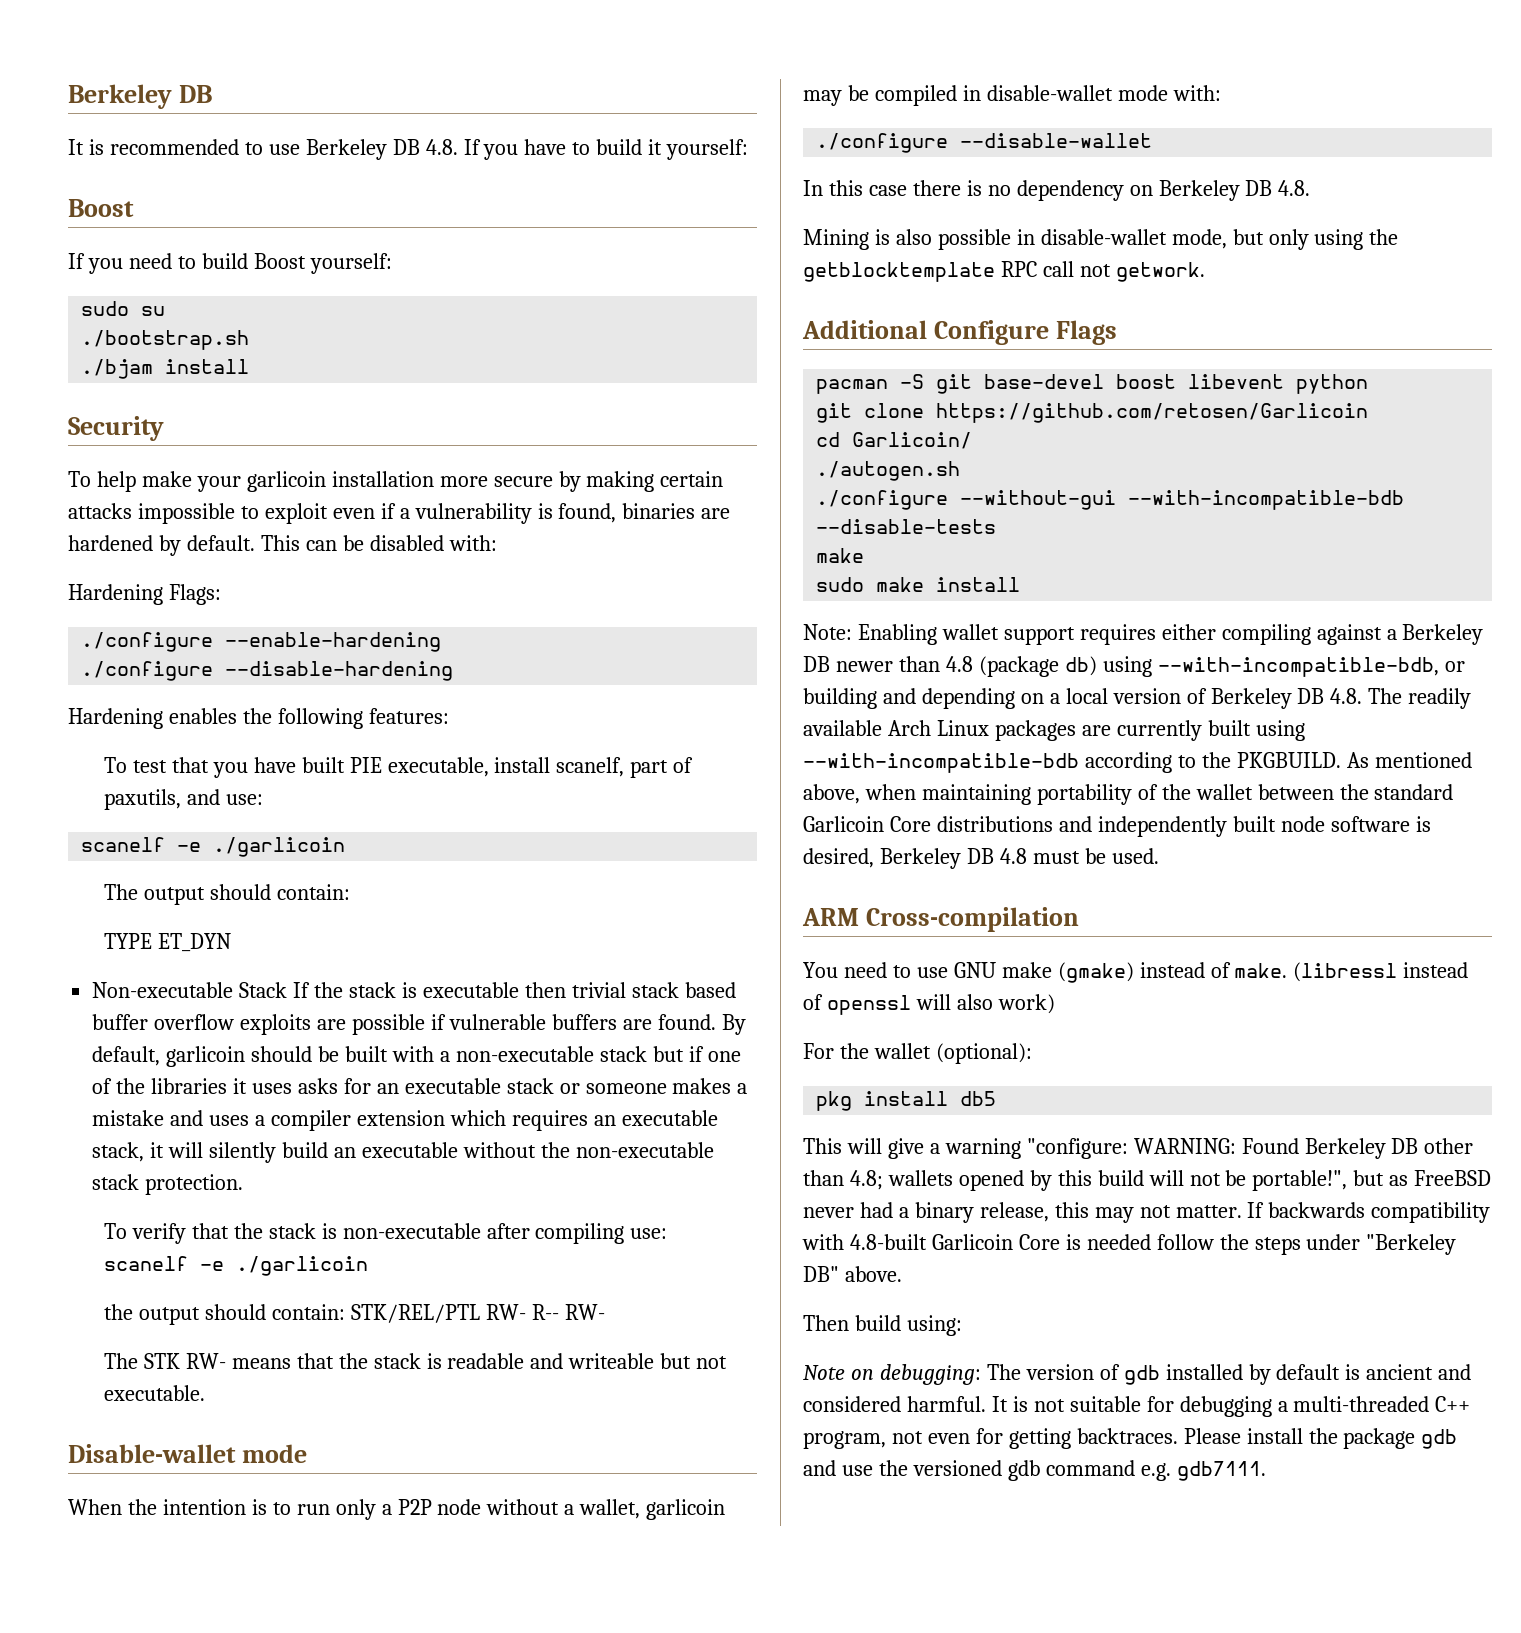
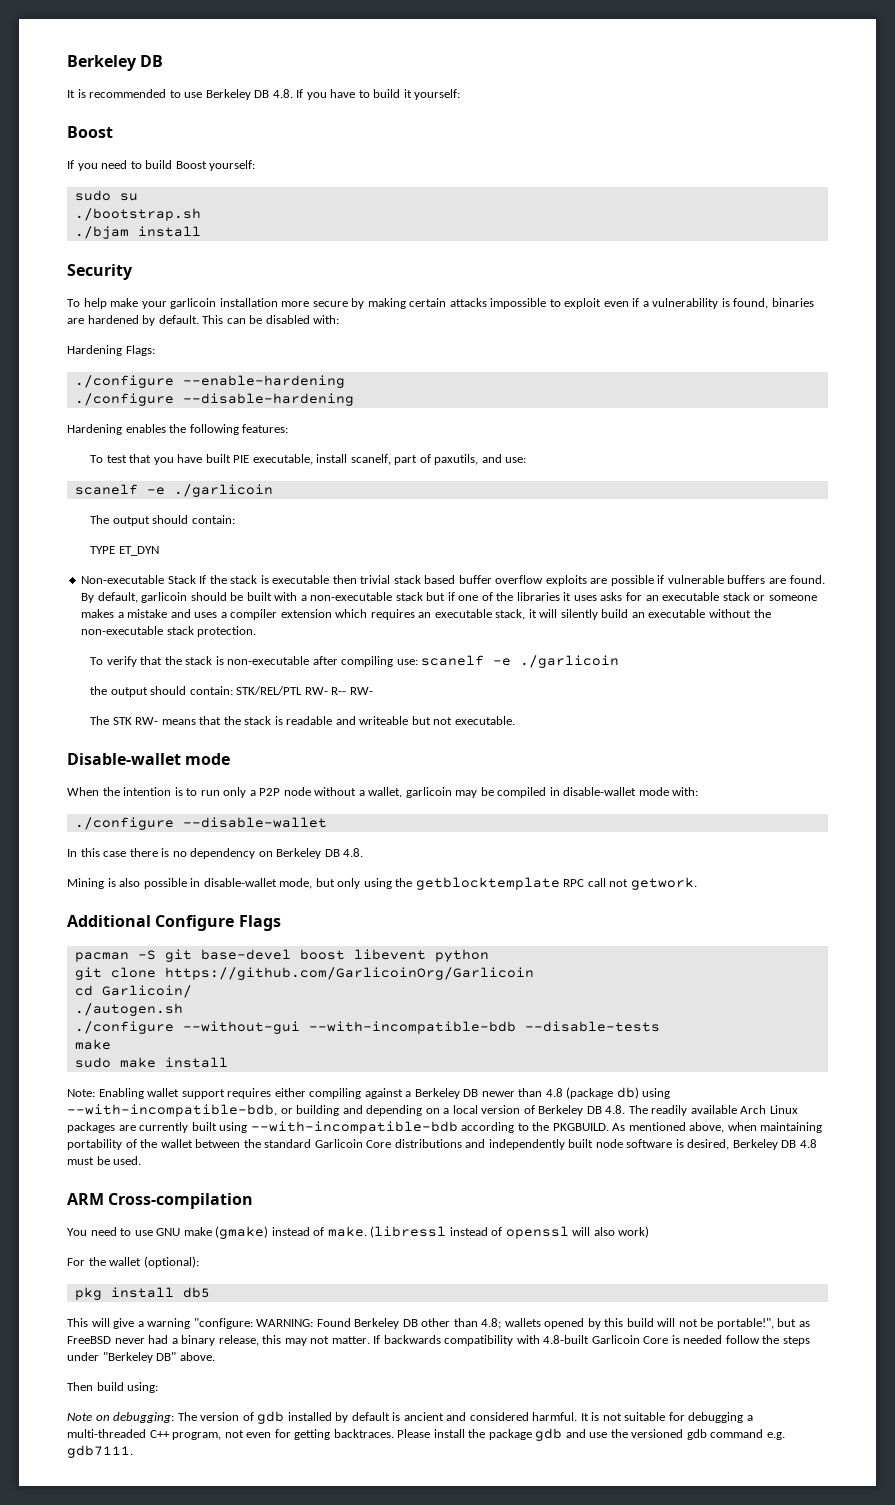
[936,403,1369,423] https://github.com/retosen/Garlicoin -> [164,967,534,980] https://github.com/GarlicoinOrg/Garlicoin

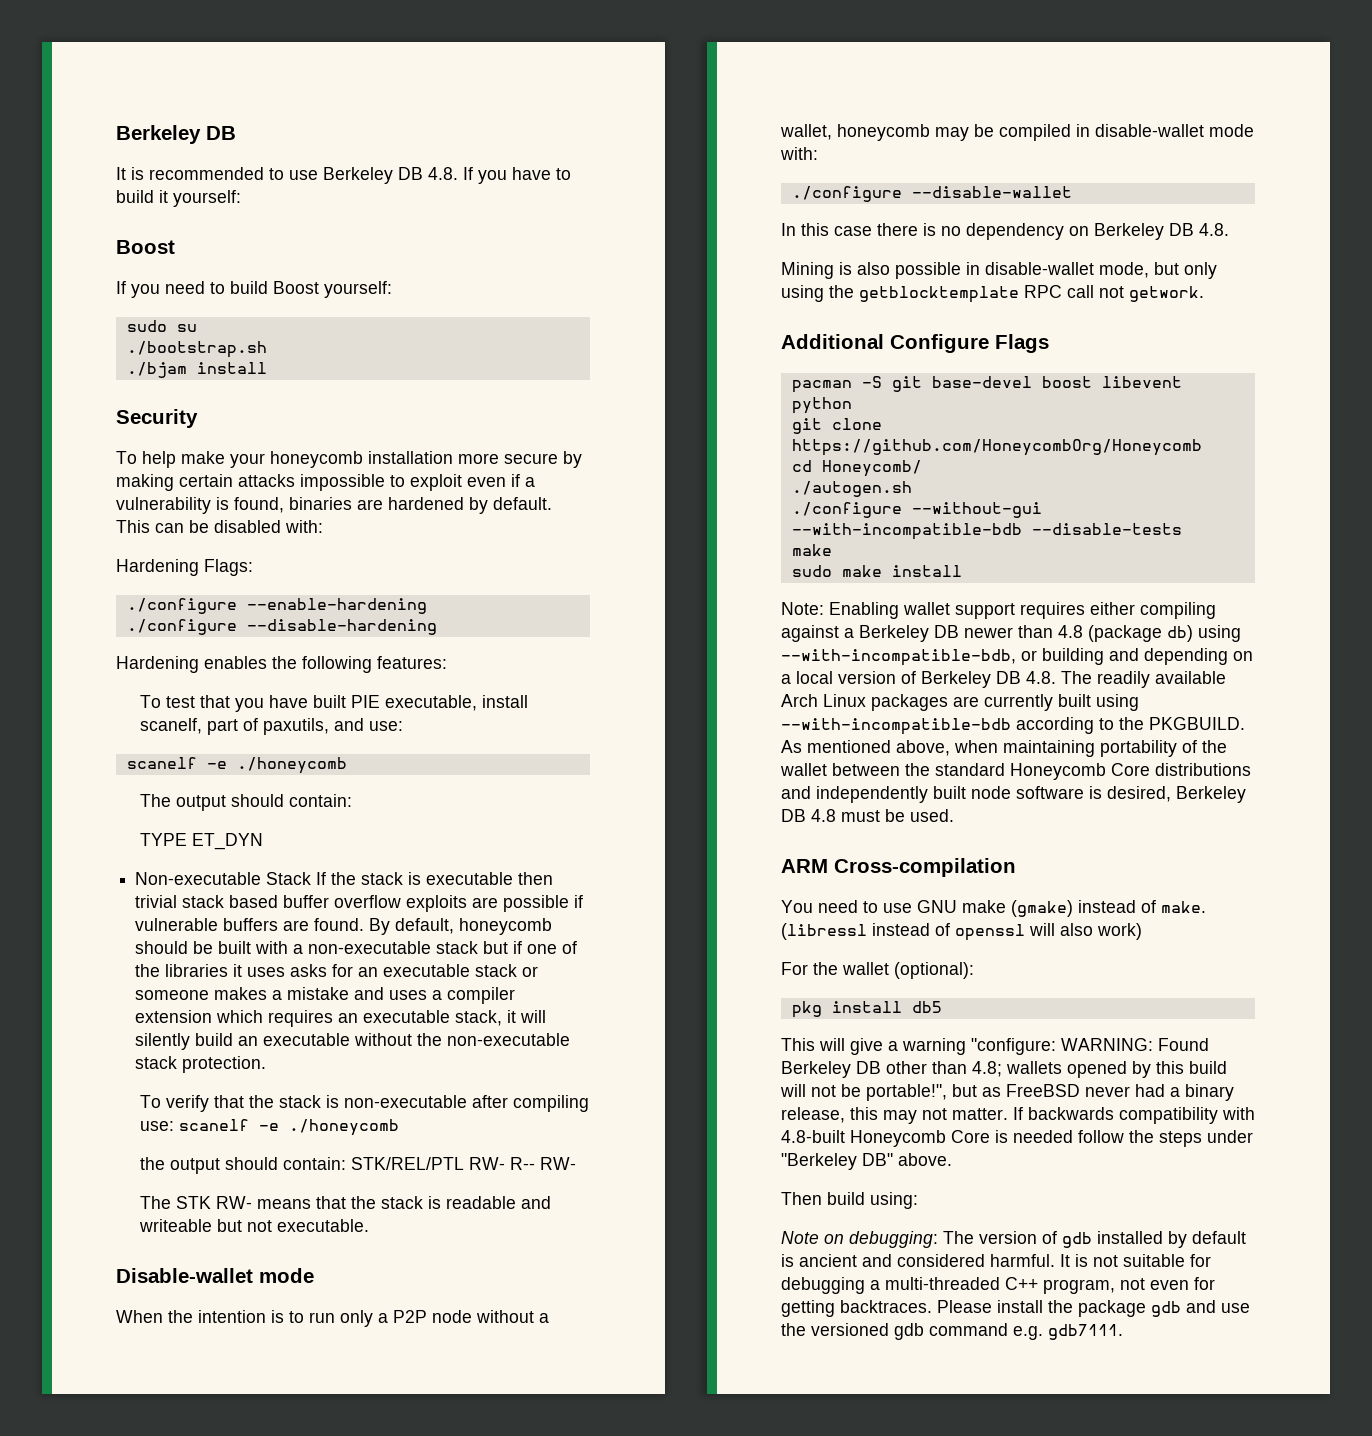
[170,298,217,309] garlicoin -> [270,451,363,468] honeycomb
[173,484,273,497] ./garlicoin -> [236,757,347,774] ./honeycomb
[141,592,188,603] garlicoin -> [459,918,553,935] honeycomb
[520,655,620,668] ./garlicoin -> [288,1119,399,1136] ./honeycomb
[405,787,452,798] garlicoin -> [837,124,930,141] honeycomb
[164,967,534,980] https://github.com/GarlicoinOrg/Garlicoin -> [791,439,1202,456] https://github.com/HoneycombOrg/Honeycomb
[101,985,192,998] Garlicoin/ -> [821,460,922,477] Honeycomb/
[314,1139,363,1148] Garlicoin -> [1010,763,1106,780] Honeycomb
[591,1335,640,1344] Garlicoin -> [850,1130,946,1147] Honeycomb

